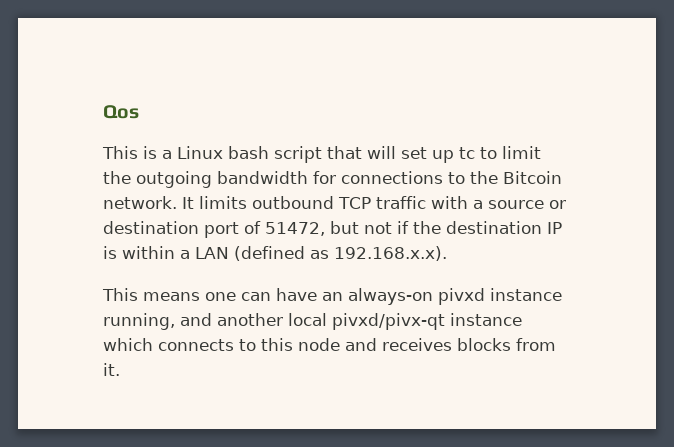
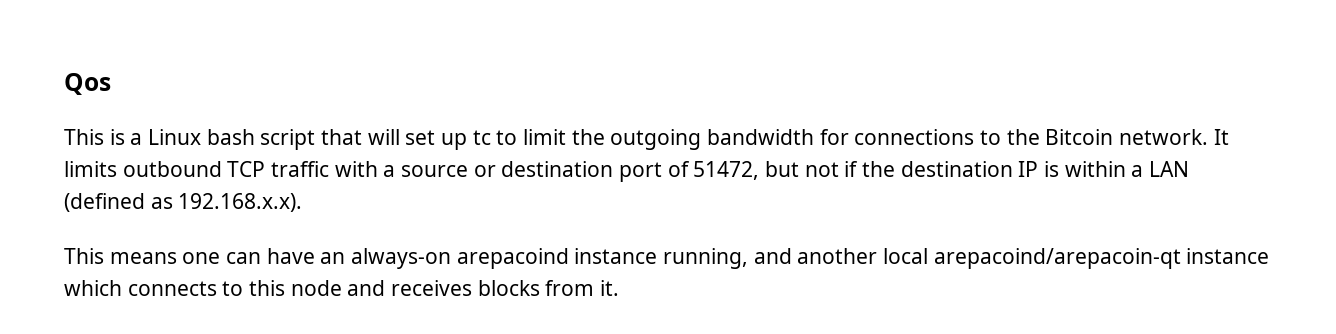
[438,288,485,305] pivxd -> [456,248,569,269] arepacoind
[332,313,445,330] pivxd/pivx-qt -> [933,248,1181,269] arepacoind/arepacoin-qt

